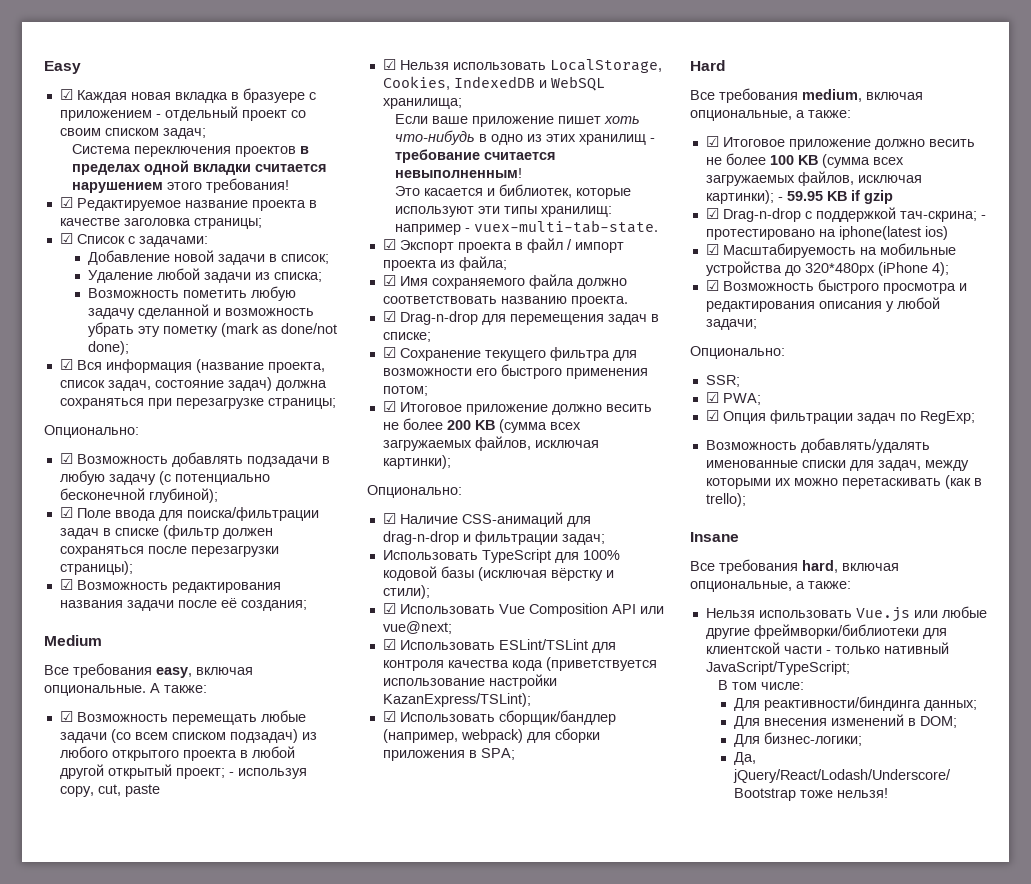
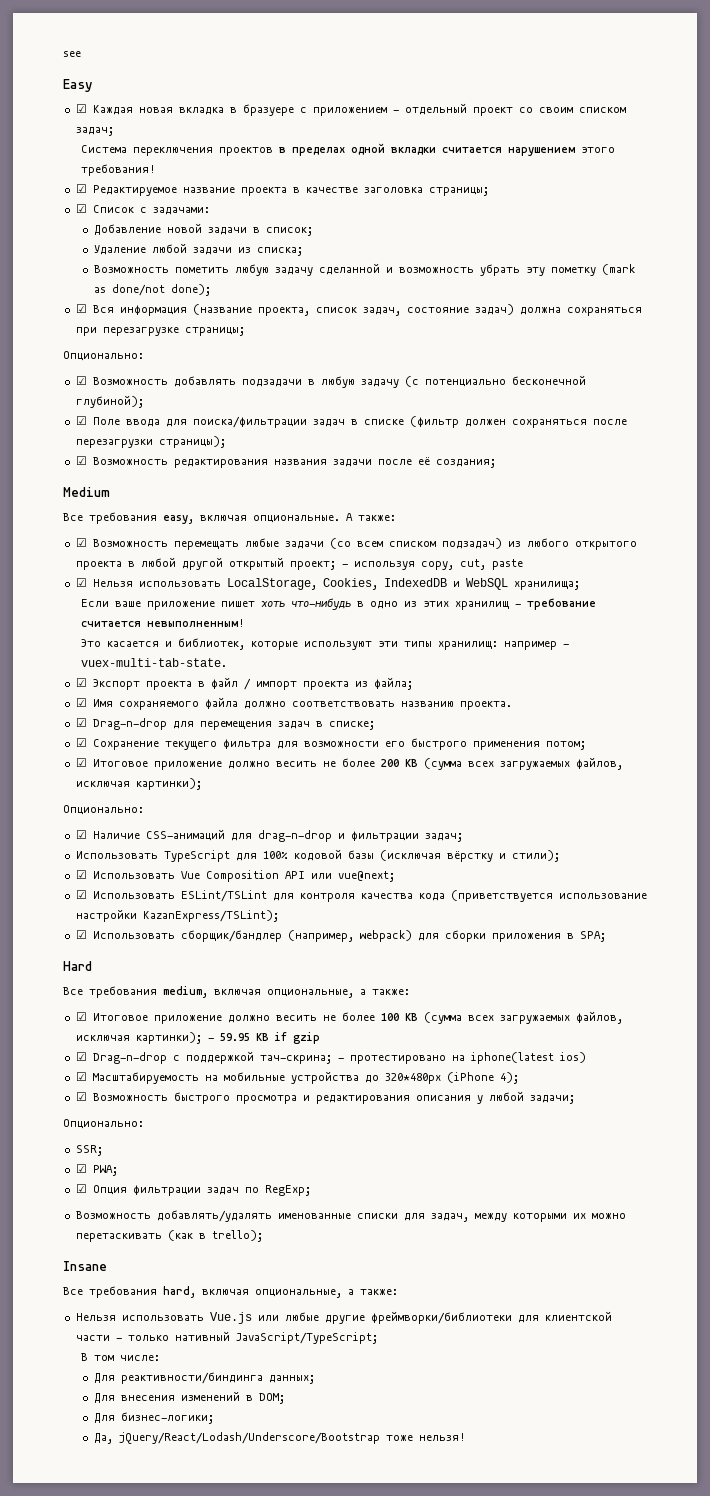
(44, 67) none -> [63,51,81,57] see //

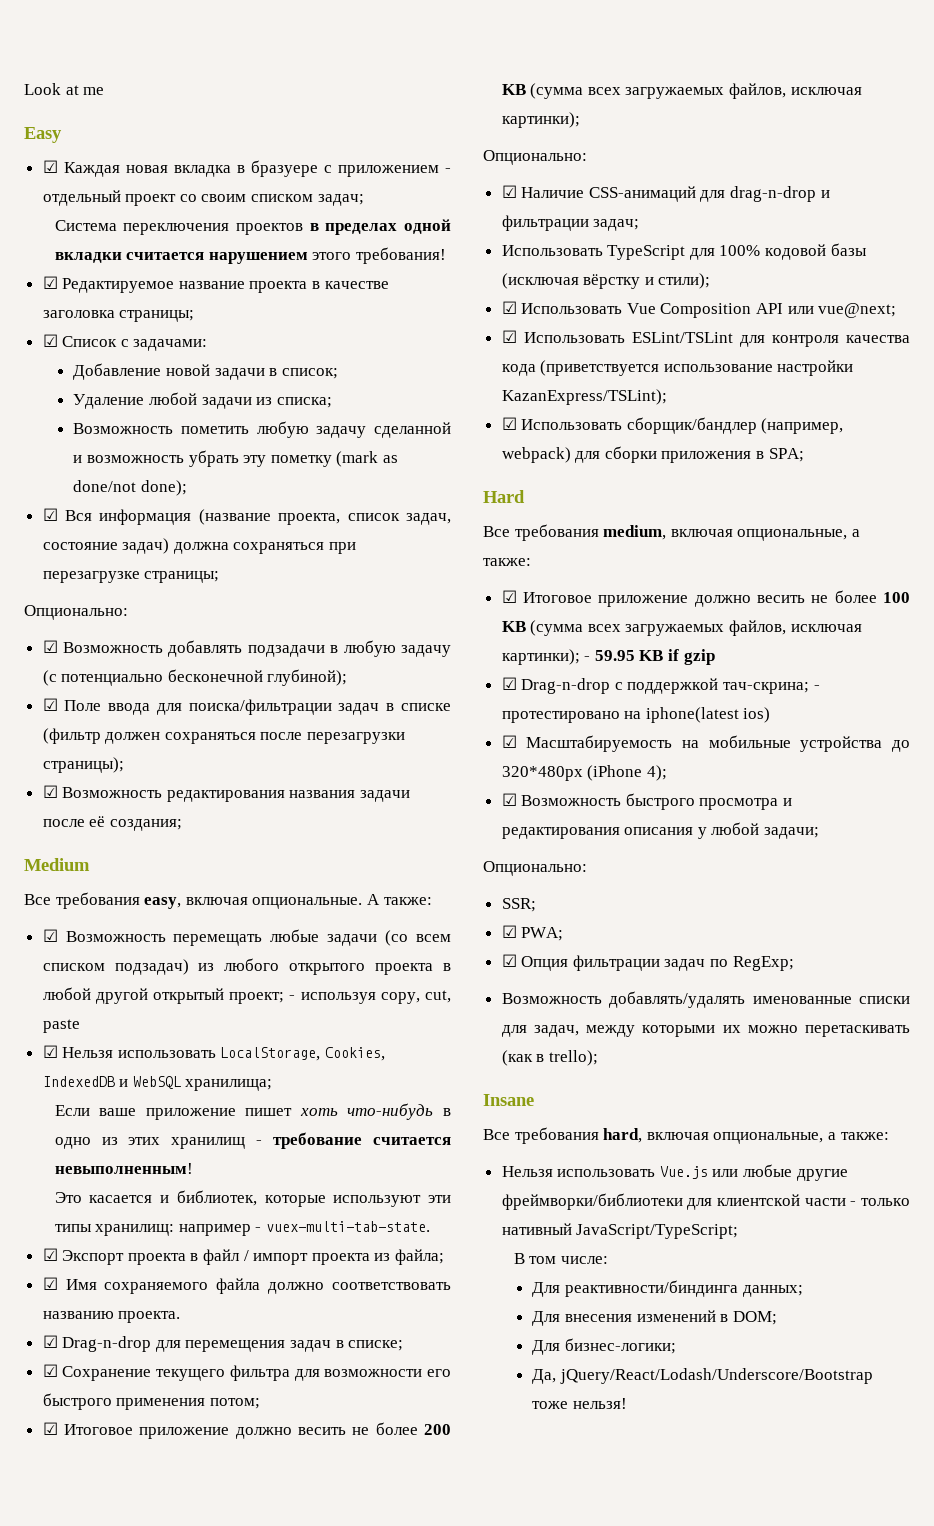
[63,51,81,57] see -> [24,83,105,95] Look at me

